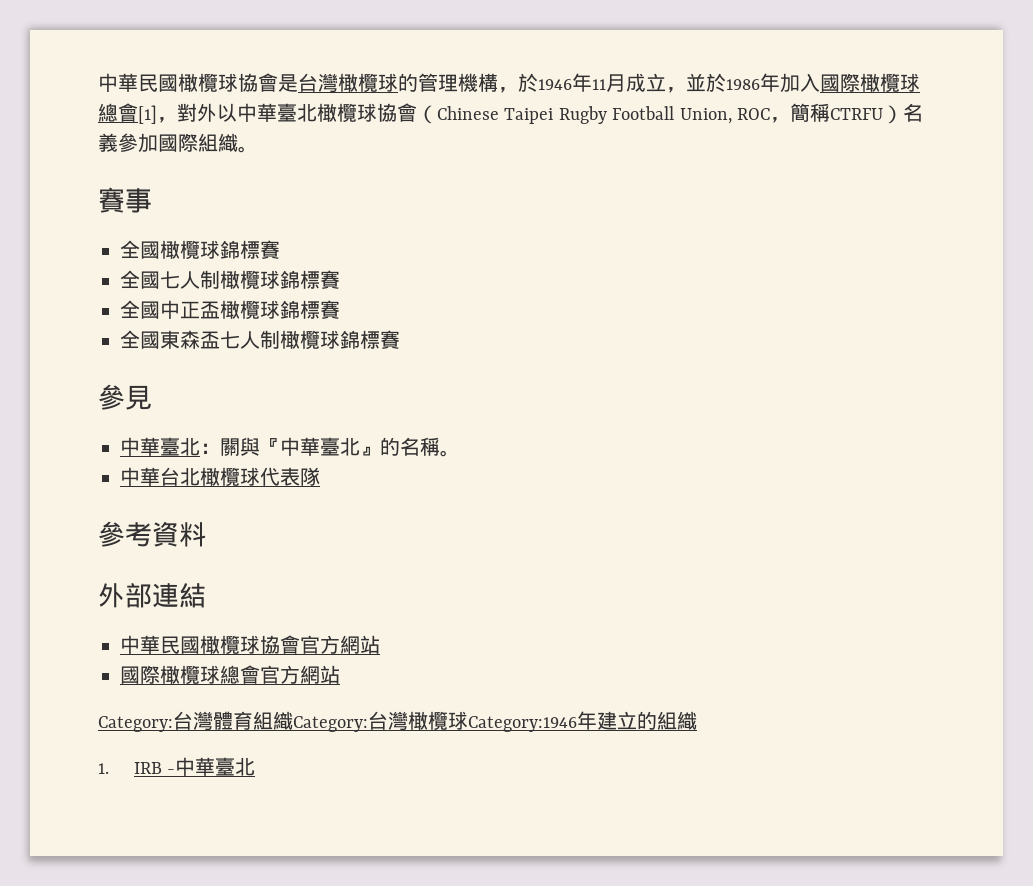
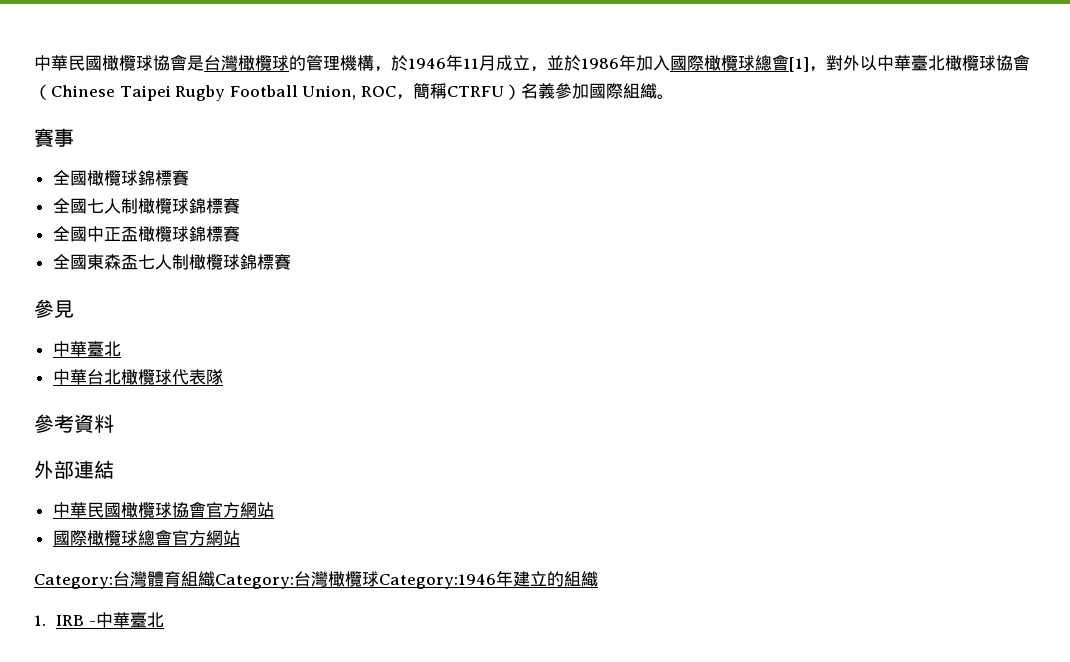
[200,437,460,457] ：關與『中華臺北』的名稱。 -> (121, 349) none

